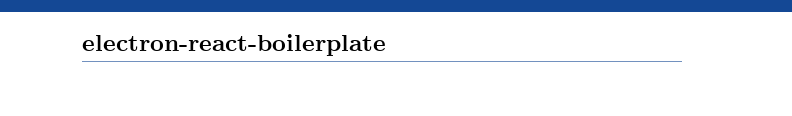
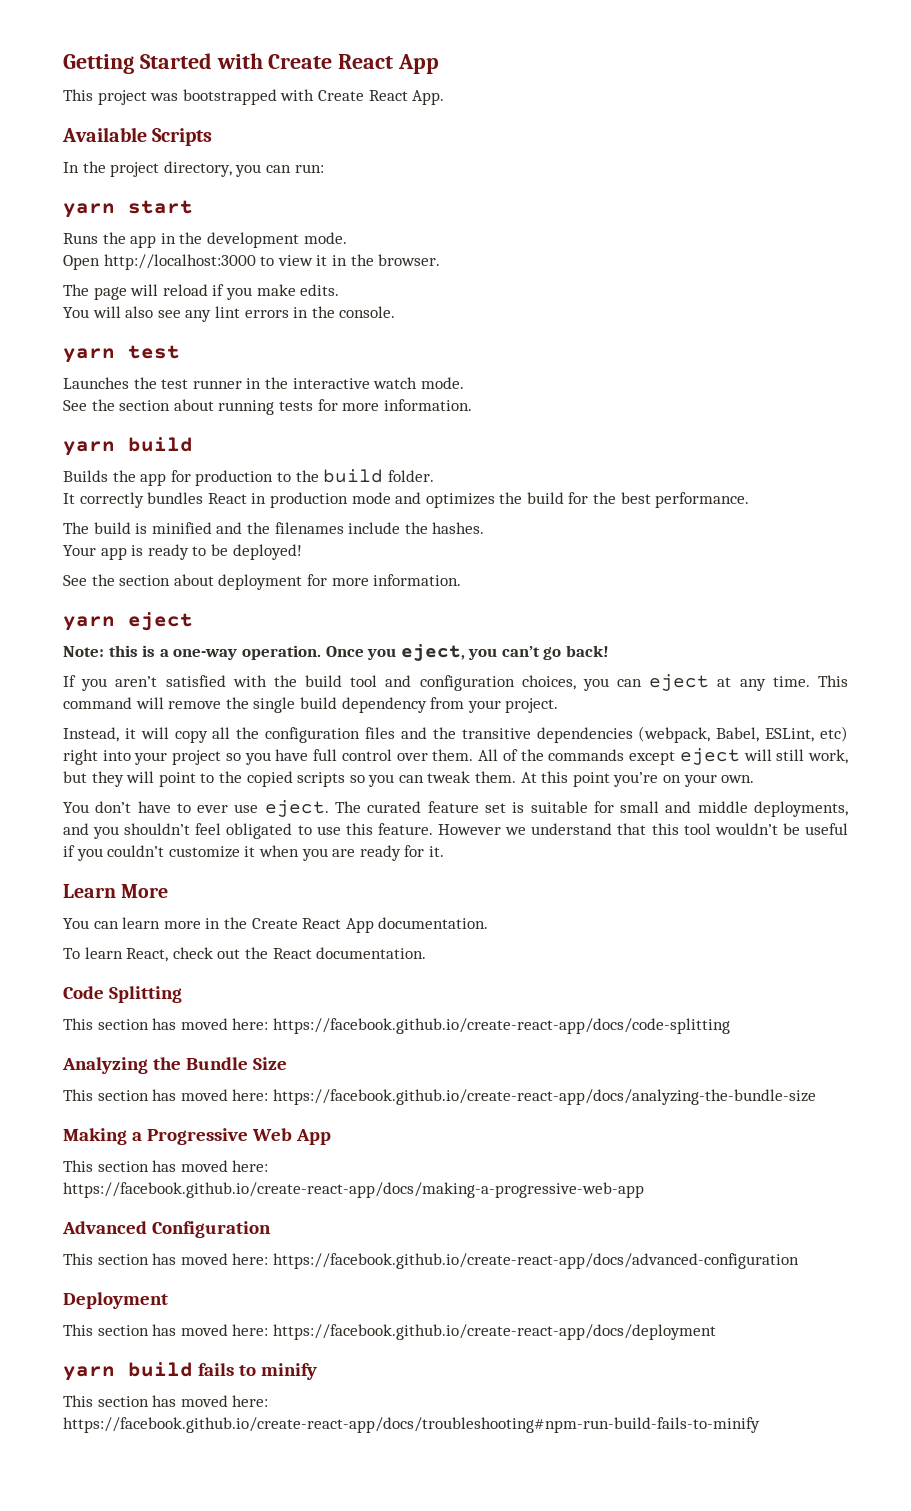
[82,34,386,56] electron-react-boilerplate -> [63,53,440,74] [63,89,445,105] [62,127,213,146] [63,161,324,177] [63,200,193,218] [63,232,347,248] [63,254,441,270] [63,284,340,300] [63,306,396,322] [63,345,180,363] [63,377,464,389] [63,399,472,415] [63,437,193,456] [63,469,434,486] [63,492,750,508] [63,522,485,534] [63,544,302,560] [63,574,462,590] [63,612,193,631] [63,644,610,661] [63,674,848,691] [63,697,559,713] [63,726,849,743] [63,748,848,765] [63,771,755,787] [63,800,848,817] [63,823,849,839] [63,845,444,861] [63,884,169,898] [63,917,489,933] [63,947,427,962] [63,986,182,1003] [63,1018,730,1034] [62,1057,287,1074] [63,1089,816,1105] [63,1128,331,1145] [63,1160,269,1172] [63,1182,644,1198] [62,1221,271,1238] [63,1253,799,1269] [63,1292,168,1309] [63,1324,716,1340] [63,1362,317,1381] [63,1395,269,1407] [63,1417,760,1433] Getting Started with Create React App // This project was bootstrapped with Create React App. // Available Scripts // In the project directory, you can run: // yarn start // Runs the app in the development mode. // Open http://localhost:3000 to view it in the browser. // The page will reload if you make edits. // You will also see any lint errors in the console. // yarn test // Launches the test runner in the interactive watch mode. // See the section about running tests for more information. // yarn build // Builds the app for production to the build folder. // It correctly bundles React in production mode and optimizes the build for the best performance. // The build is minified and the filenames include the hashes. // Your app is ready to be deployed! // See the section about deployment for more information. // yarn eject // Note: this is a one-way operation. Once you eject, you can’t go back! // If you aren’t satisfied with the build tool and configuration choices, you can eject at any time. This command will remove the single build dependency from your project. // Instead, it will copy all the configuration files and the transitive dependencies (webpack, Babel, ESLint, etc) right into your project so you have full control over them. All of the commands except eject will still work, but they will point to the copied scripts so you can tweak them. At this point you’re on your own. // You don’t have to ever use eject. The curated feature set is suitable for small and middle deployments, and you shouldn’t feel obligated to use this feature. However we understand that this tool wouldn’t be useful if you couldn’t customize it when you are ready for it. // Learn More // You can learn more in the Create React App documentation. // To learn React, check out the React documentation. // Code Splitting // This section has moved here: https://facebook.github.io/create-react-app/docs/code-splitting // Analyzing the Bundle Size // This section has moved here: https://facebook.github.io/create-react-app/docs/analyzing-the-bundle-size // Making a Progressive Web App // This section has moved here: https://facebook.github.io/create-react-app/docs/making-a-progressive-web-app // Advanced Configuration // This section has moved here: https://facebook.github.io/create-react-app/docs/advanced-configuration // Deployment // This section has moved here: https://facebook.github.io/create-react-app/docs/deployment // yarn build fails to minify // This section has moved here: https://facebook.github.io/create-react-app/docs/troubleshooting#npm-run-build-fails-to-minify

